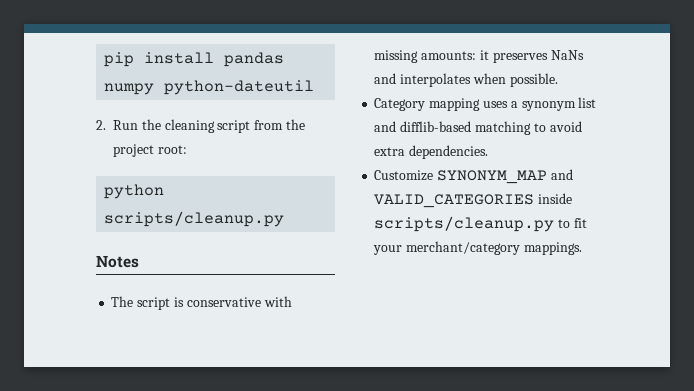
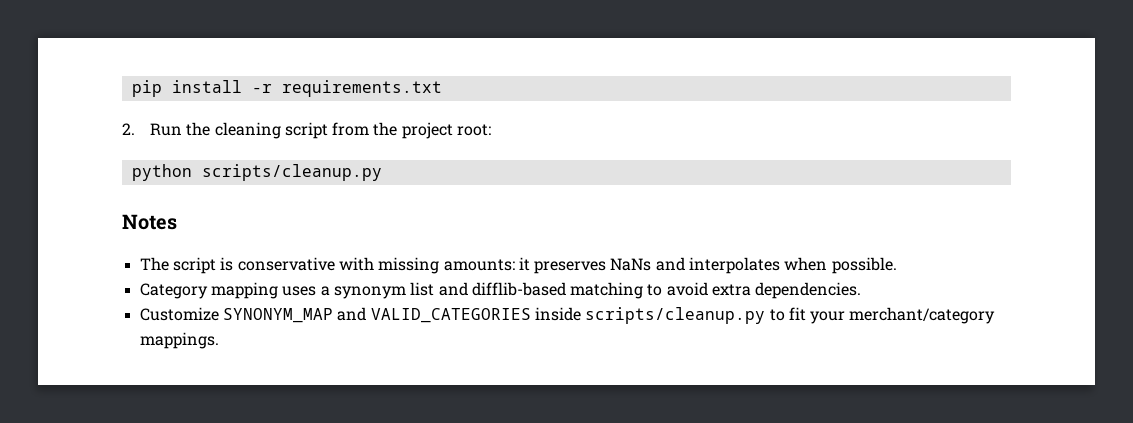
[224,52,285,67] [104,80,315,95] pandas numpy python-dateutil -> [251,80,442,97] -r requirements.txt

